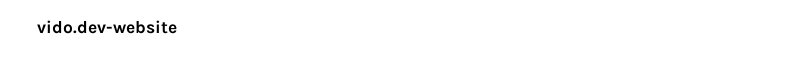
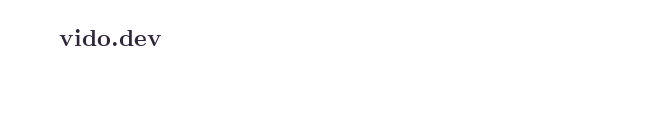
[37,20,177,34] vido.dev-website -> [59,29,162,46] vido.dev

